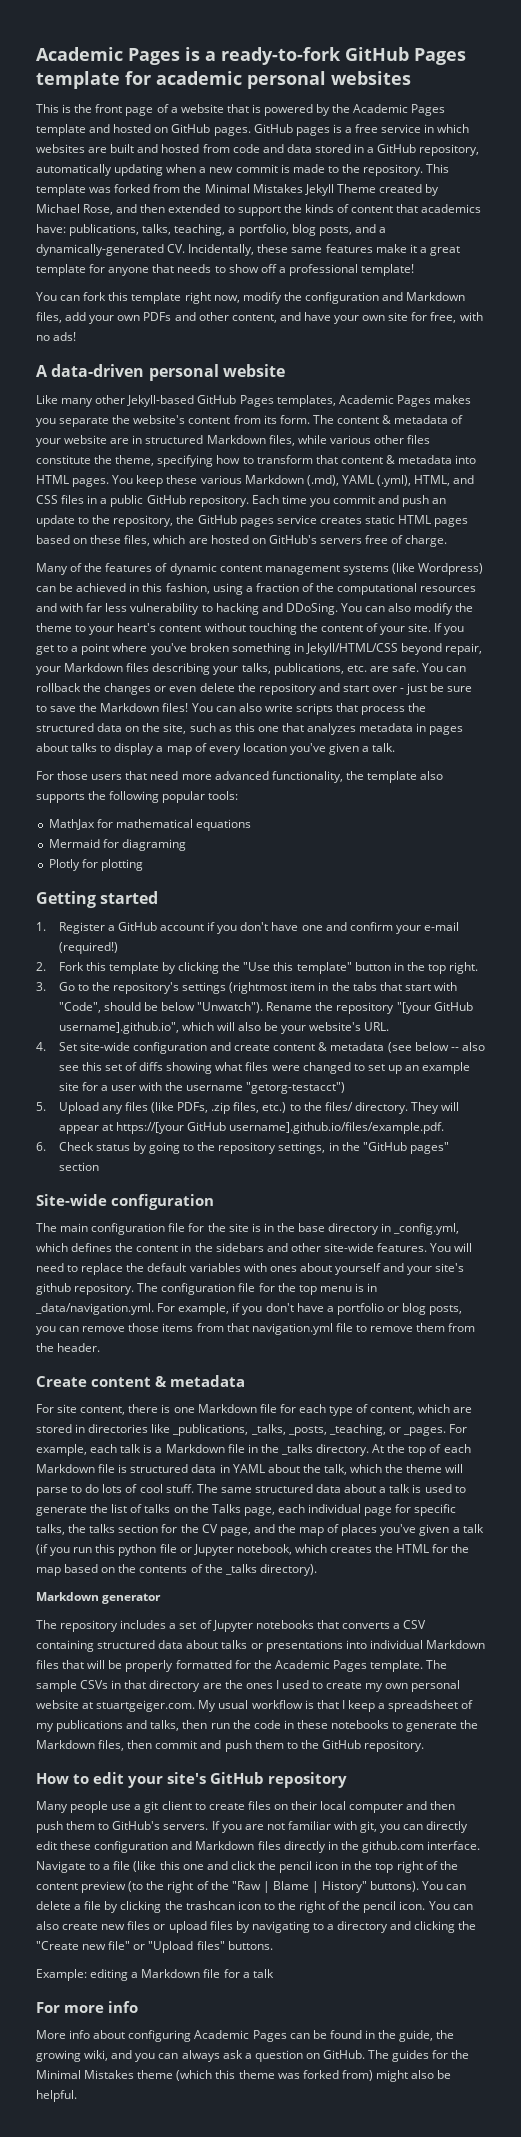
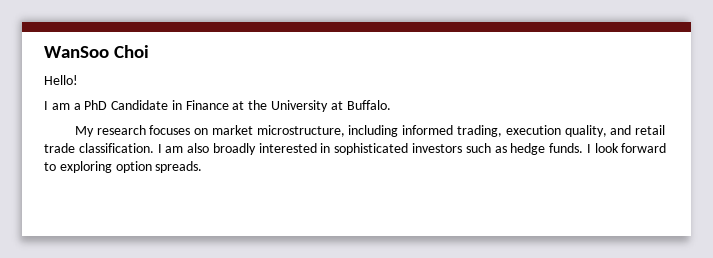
[36,47,466,65] [36,71,411,89] [36,104,446,116] [36,124,470,136] [36,144,480,156] [36,164,450,176] [36,184,440,196] [36,204,482,216] [36,224,386,236] [36,244,460,256] [36,264,415,276] [36,292,466,304] [36,312,483,324] [36,332,77,341] [36,364,285,381] [36,395,471,407] [36,415,464,427] [36,435,431,447] [36,455,477,467] [36,475,475,487] [36,495,447,507] [36,515,469,527] [36,535,448,547] [36,563,484,575] [36,583,477,595] [36,603,474,615] [36,623,465,635] [36,643,483,655] [36,663,467,675] [36,683,473,695] [36,703,427,715] [36,723,464,735] [36,743,396,755] [36,771,444,783] [36,791,239,803] [48,819,251,831] [48,839,186,851] [48,859,143,871] [36,891,159,908] [36,922,459,934] [58,942,118,954] [36,962,479,974] [36,982,457,994] [58,1002,473,1014] [58,1022,390,1034] [36,1042,485,1054] [58,1062,471,1074] [58,1082,346,1094] [36,1102,460,1114] [58,1122,445,1134] [36,1142,449,1154] [58,1162,99,1171] [36,1194,214,1210] [36,1223,460,1235] [36,1243,473,1252] [36,1263,465,1275] [36,1283,378,1295] [35,1303,463,1315] [36,1323,476,1335] [36,1343,101,1352] [36,1375,245,1387] [36,1404,473,1416] [36,1424,468,1436] [36,1444,471,1456] [36,1464,464,1475] [36,1484,466,1496] [36,1504,457,1516] [36,1524,484,1536] [36,1544,470,1556] [36,1564,317,1576] [36,1592,162,1604] [36,1620,427,1632] [36,1640,485,1652] [36,1660,448,1672] [36,1680,461,1692] [36,1700,474,1712] [36,1720,479,1732] [36,1740,425,1752] [36,1772,347,1788] [36,1801,456,1813] [36,1821,469,1833] [36,1841,481,1853] [36,1861,458,1873] [36,1881,467,1893] [36,1901,473,1913] [36,1921,477,1933] [36,1941,273,1953] [36,1969,274,1981] [36,2001,138,2013] [36,2030,455,2042] [36,2050,470,2062] [36,2070,452,2082] [36,2090,77,2102] Academic Pages is a ready-to-fork GitHub Pages template for academic personal websites // This is the front page of a website that is powered by the Academic Pages template and hosted on GitHub pages. GitHub pages is a free service in which websites are built and hosted from code and data stored in a GitHub repository, automatically updating when a new commit is made to the repository. This template was forked from the Minimal Mistakes Jekyll Theme created by Michael Rose, and then extended to support the kinds of content that academics have: publications, talks, teaching, a portfolio, blog posts, and a dynamically-generated CV. Incidentally, these same features make it a great template for anyone that needs to show off a professional template! // You can fork this template right now, modify the configuration and Markdown files, add your own PDFs and other content, and have your own site for free, with no ads! // A data-driven personal website // Like many other Jekyll-based GitHub Pages templates, Academic Pages makes you separate the website's content from its form. The content & metadata of your website are in structured Markdown files, while various other files constitute the theme, specifying how to transform that content & metadata into HTML pages. You keep these various Markdown (.md), YAML (.yml), HTML, and CSS files in a public GitHub repository. Each time you commit and push an update to the repository, the GitHub pages service creates static HTML pages based on these files, which are hosted on GitHub's servers free of charge. // Many of the features of dynamic content management systems (like Wordpress) can be achieved in this fashion, using a fraction of the computational resources and with far less vulnerability to hacking and DDoSing. You can also modify the theme to your heart's content without touching the content of your site. If you get to a point where you've broken something in Jekyll/HTML/CSS beyond repair, your Markdown files describing your talks, publications, etc. are safe. You can rollback the changes or even delete the repository and start over - just be sure to save the Markdown files! You can also write scripts that process the structured data on the site, such as this one that analyzes metadata in pages about talks to display a map of every location you've given a talk. // For those users that need more advanced functionality, the template also supports the following popular tools: // MathJax for mathematical equations // Mermaid for diagraming // Plotly for plotting // Getting started // 1. Register a GitHub account if you don't have one and confirm your e-mail (required!) // 2. Fork this template by clicking the "Use this template" button in the top right. // 3. Go to the repository's settings (rightmost item in the tabs that start with "Code", should be below "Unwatch"). Rename the repository "[your GitHub username].github.io", which will also be your website's URL. // 4. Set site-wide configuration and create content & metadata (see below -- also see this set of diffs showing what files were changed to set up an example site for a user with the username "getorg-testacct") // 5. Upload any files (like PDFs, .zip files, etc.) to the files/ directory. They will appear at https://[your GitHub username].github.io/files/example.pdf. // 6. Check status by going to the repository settings, in the "GitHub pages" section // Site-wide configuration // The main configuration file for the site is in the base directory in _config.yml, which defines the content in the sidebars and other site-wide features. You will need to replace the default variables with ones about yourself and your site's github repository. The configuration file for the top menu is in _data/navigation.yml. For example, if you don't have a portfolio or blog posts, you can remove those items from that navigation.yml file to remove them from the header. // Create content & metadata // For site content, there is one Markdown file for each type of content, which are stored in directories like _publications, _talks, _posts, _teaching, or _pages. For example, each talk is a Markdown file in the _talks directory. At the top of each Markdown file is structured data in YAML about the talk, which the theme will parse to do lots of cool stuff. The same structured data about a talk is used to generate the list of talks on the Talks page, each individual page for specific talks, the talks section for the CV page, and the map of places you've given a talk (if you run this python file or Jupyter notebook, which creates the HTML for the map based on the contents of the _talks directory). // Markdown generator // The repository includes a set of Jupyter notebooks that converts a CSV containing structured data about talks or presentations into individual Markdown files that will be properly formatted for the Academic Pages template. The sample CSVs in that directory are the ones I used to create my own personal website at stuartgeiger.com. My usual workflow is that I keep a spreadsheet of my publications and talks, then run the code in these notebooks to generate the Markdown files, then commit and push them to the GitHub repository. // How to edit your site's GitHub repository // Many people use a git client to create files on their local computer and then push them to GitHub's servers. If you are not familiar with git, you can directly edit these configuration and Markdown files directly in the github.com interface. Navigate to a file (like this one and click the pencil icon in the top right of the content preview (to the right of the "Raw | Blame | History" buttons). You can delete a file by clicking the trashcan icon to the right of the pencil icon. You can also create new files or upload files by navigating to a directory and clicking the "Create new file" or "Upload files" buttons. // Example: editing a Markdown file for a talk // For more info // More info about configuring Academic Pages can be found in the guide, the growing wiki, and you can always ask a question on GitHub. The guides for the Minimal Mistakes theme (which this theme was forked from) might also be helpful. -> [44,45,150,58] [44,75,78,85] [44,100,391,112] [74,125,666,137] [44,143,667,155] [44,161,203,173] WanSoo Choi // Hello! // I am a PhD Candidate in Finance at the University at Buffalo. // My research focuses on market microstructure, including informed trading, execution quality, and retail trade classification. I am also broadly interested in sophisticated investors such as hedge funds. I look forward to exploring option spreads.

